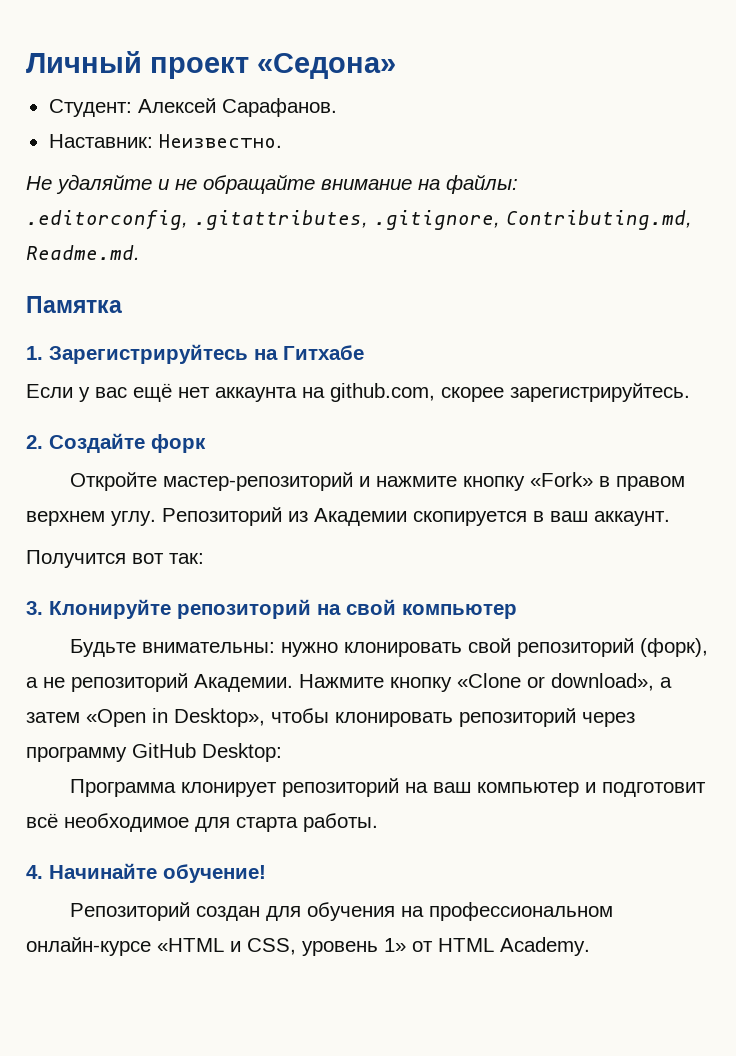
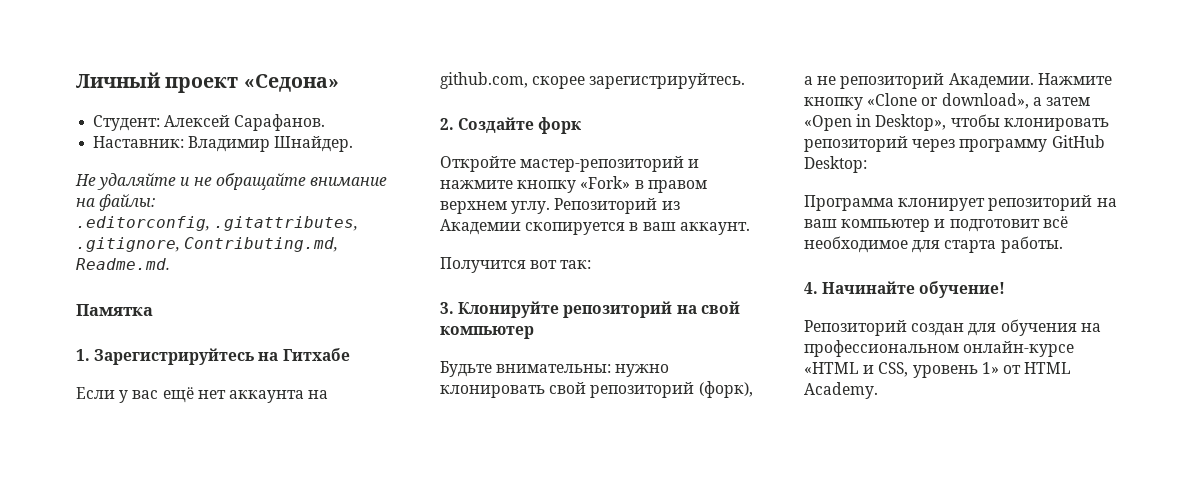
[158,134,282,148] Неизвестно. -> [188,136,354,152] Владимир Шнайдер.

